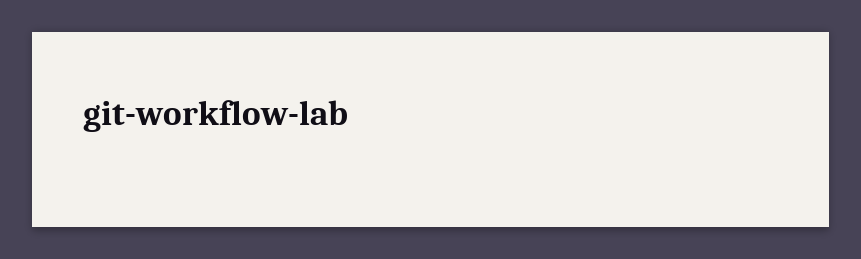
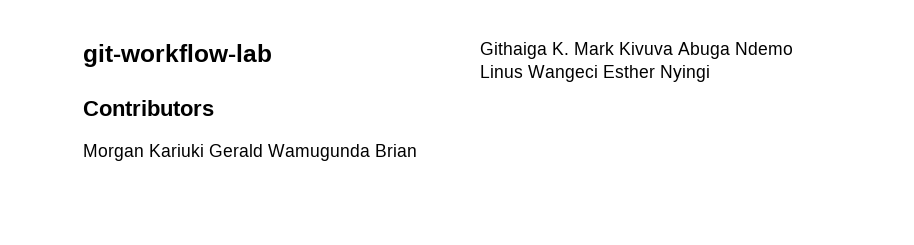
(348, 116) none -> [83,100,214,116] [83,144,417,161] [480,42,793,59] [480,65,710,82] // Contributors // Morgan Kariuki Gerald Wamugunda Brian Githaiga K. Mark Kivuva Abuga Ndemo Linus Wangeci Esther Nyingi

